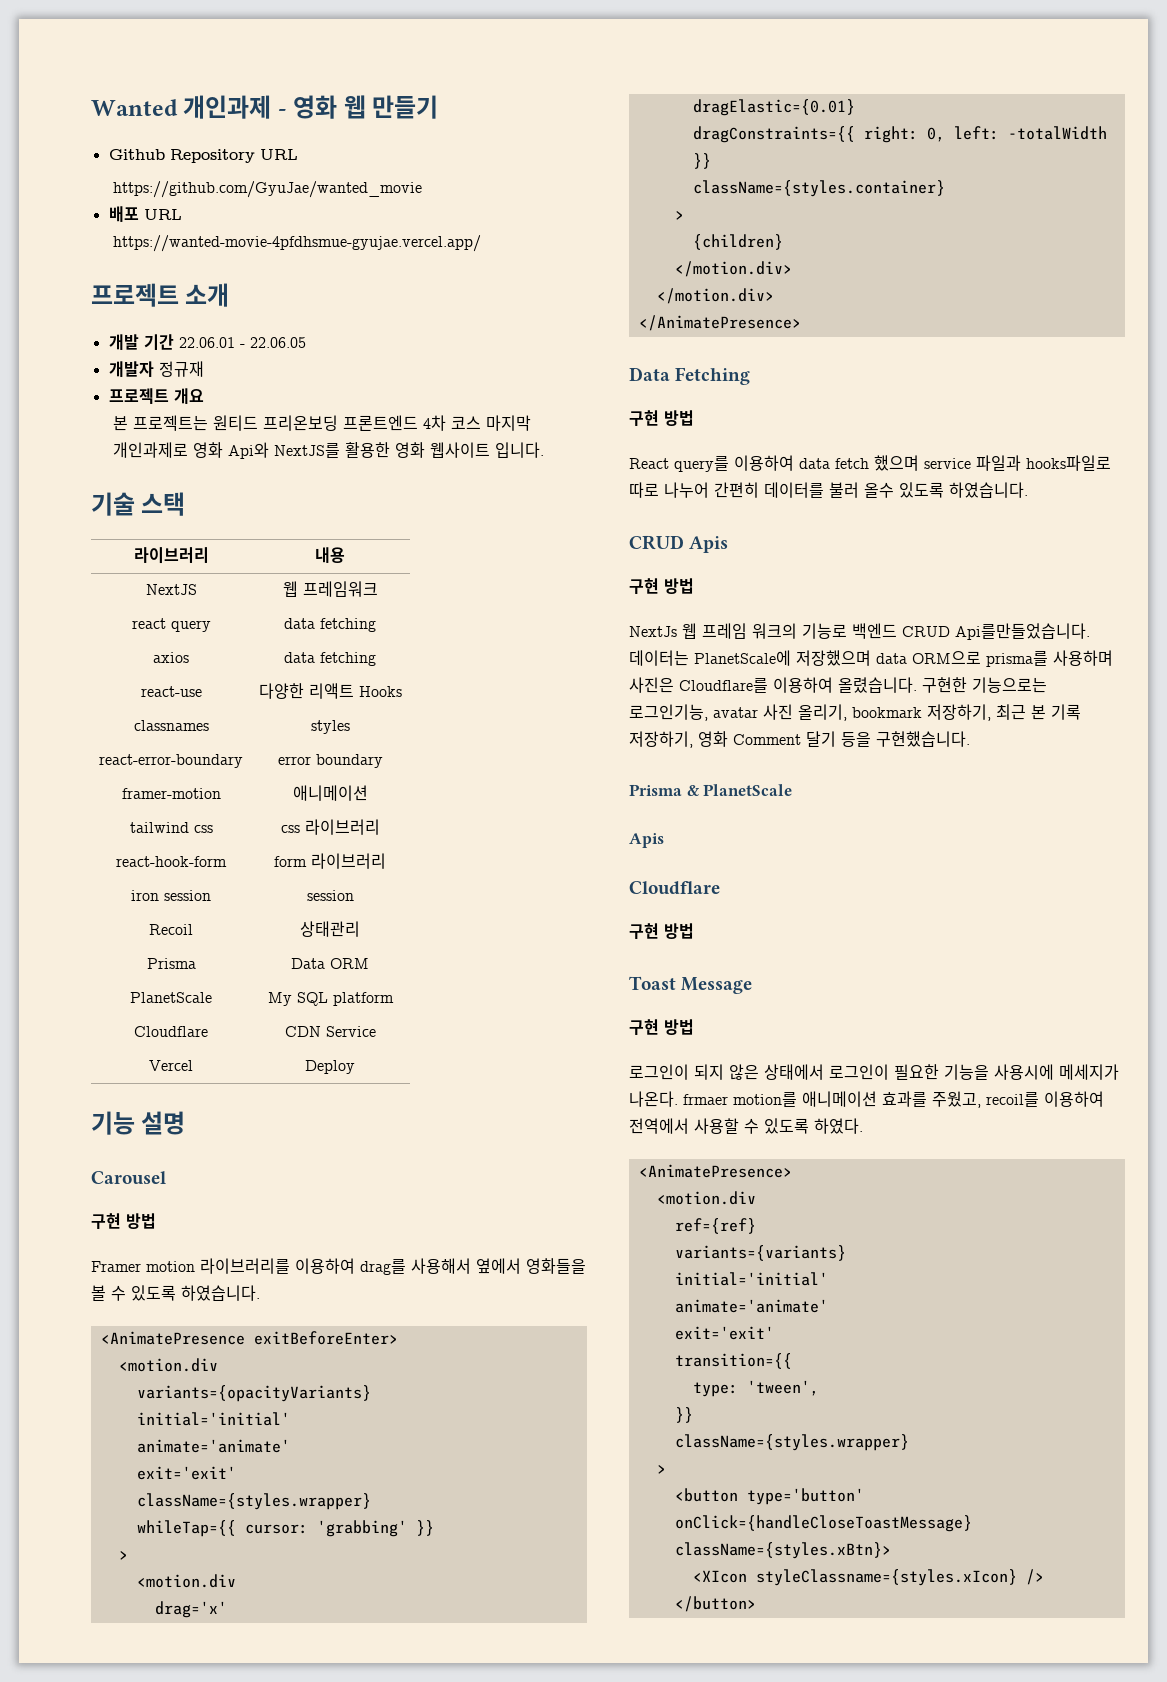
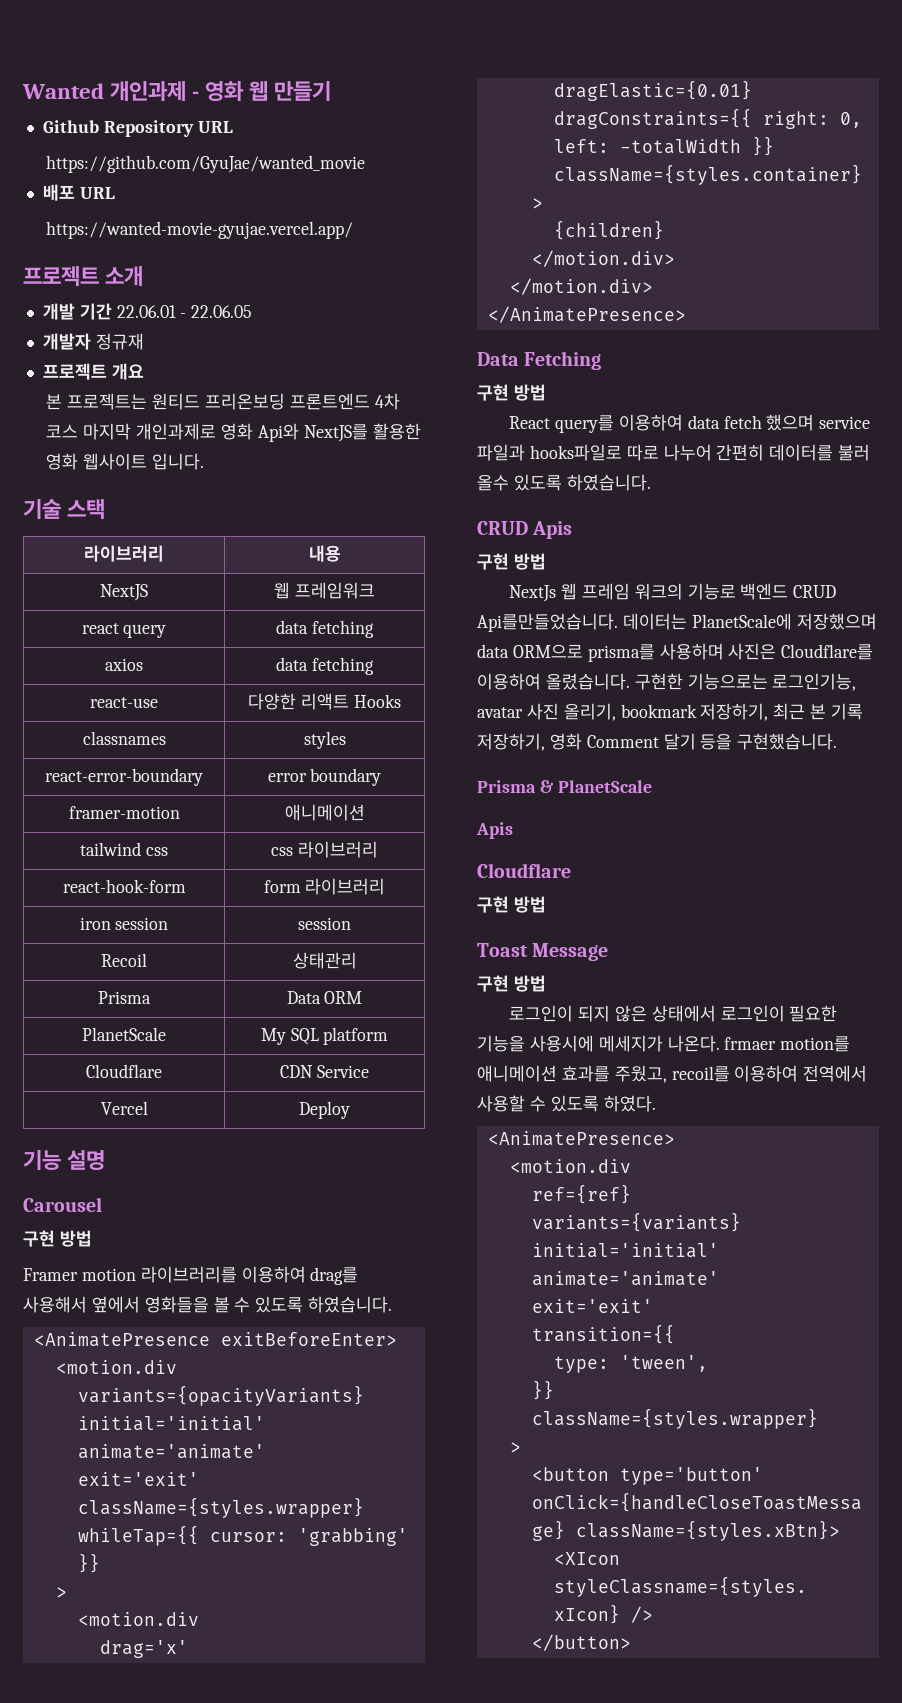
[112,235,481,252] https://wanted-movie-4pfdhsmue-gyujae.vercel.app/ -> [46,221,354,239] https://wanted-movie-gyujae.vercel.app/

